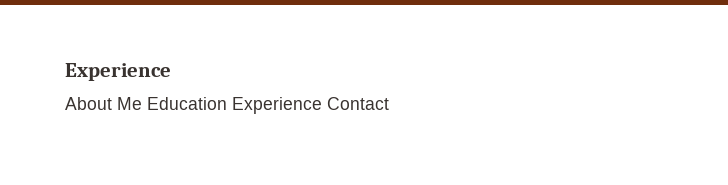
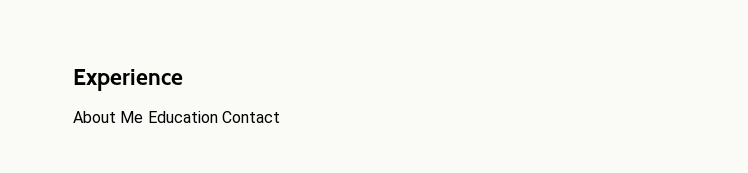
[232,97,322,114] Experience -> (218, 117) none

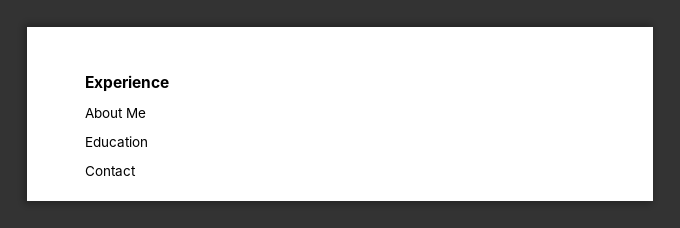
(144, 117) none -> (146, 113) //
(218, 117) none -> (148, 142) //

